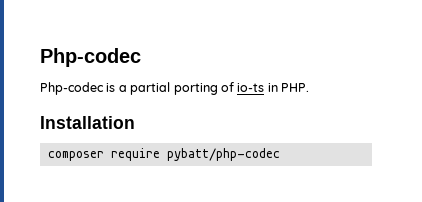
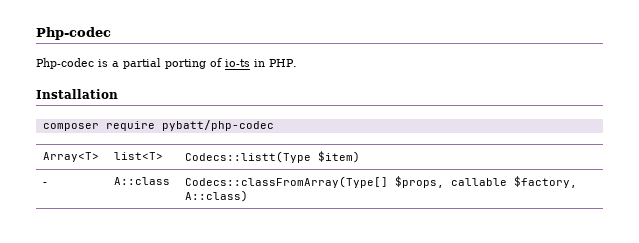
(280, 154) none -> [43,152,100,162] [114,152,164,160] [185,151,361,163] [43,182,48,185] [114,177,171,185] [185,176,578,188] [185,190,249,202] // Array<T> | list<T> | Codecs::listt(Type $item) // - | A::class | Codecs::classFromArray(Type[] $props, callable $factory, A::class)

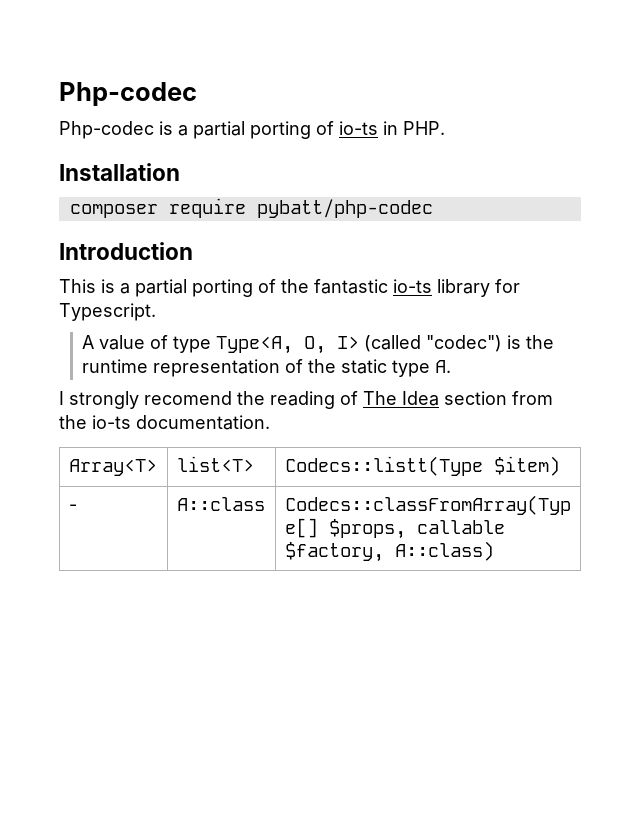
(274, 125) none -> [59,242,193,260] [59,279,520,297] [59,303,156,321] [82,335,555,354] [82,359,452,377] [59,391,553,409] [59,415,270,430] // Introduction // This is a partial porting of the fantastic io-ts library for Typescript. // A value of type Type<A, O, I> (called "codec") is the runtime representation of the static type A. // I strongly recomend the reading of The Idea section from the io-ts documentation.

